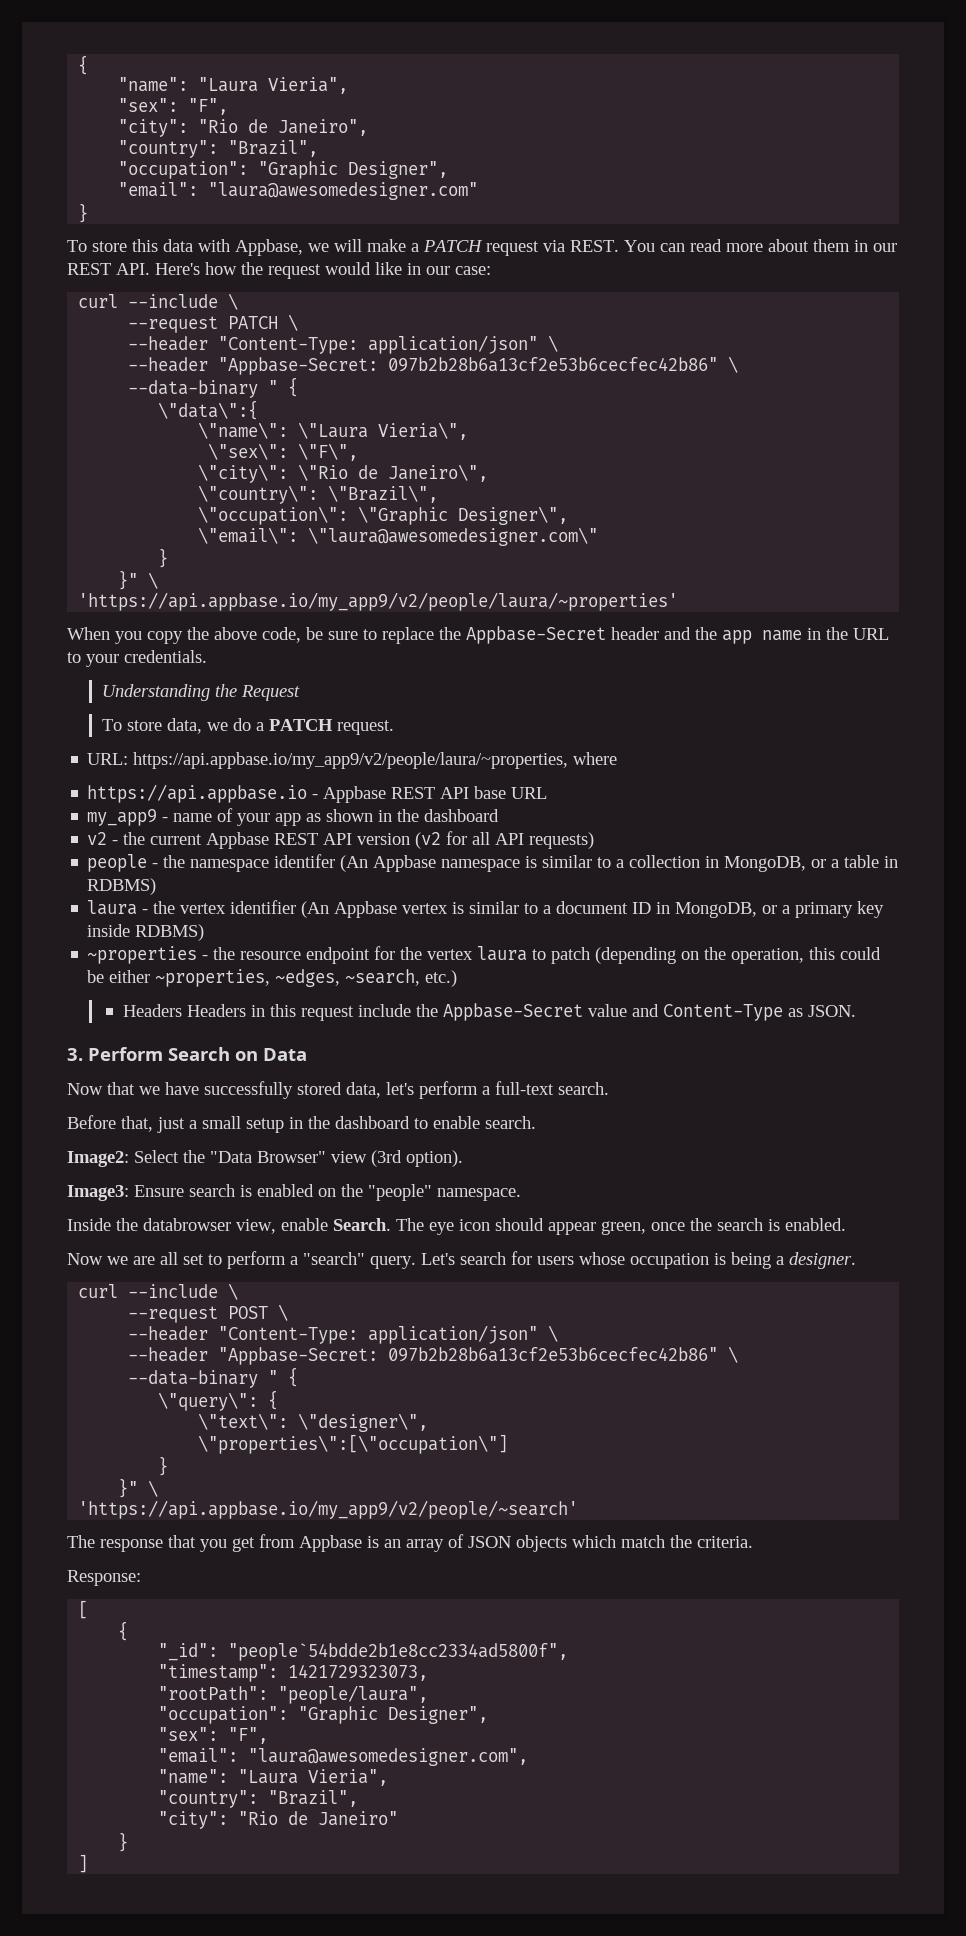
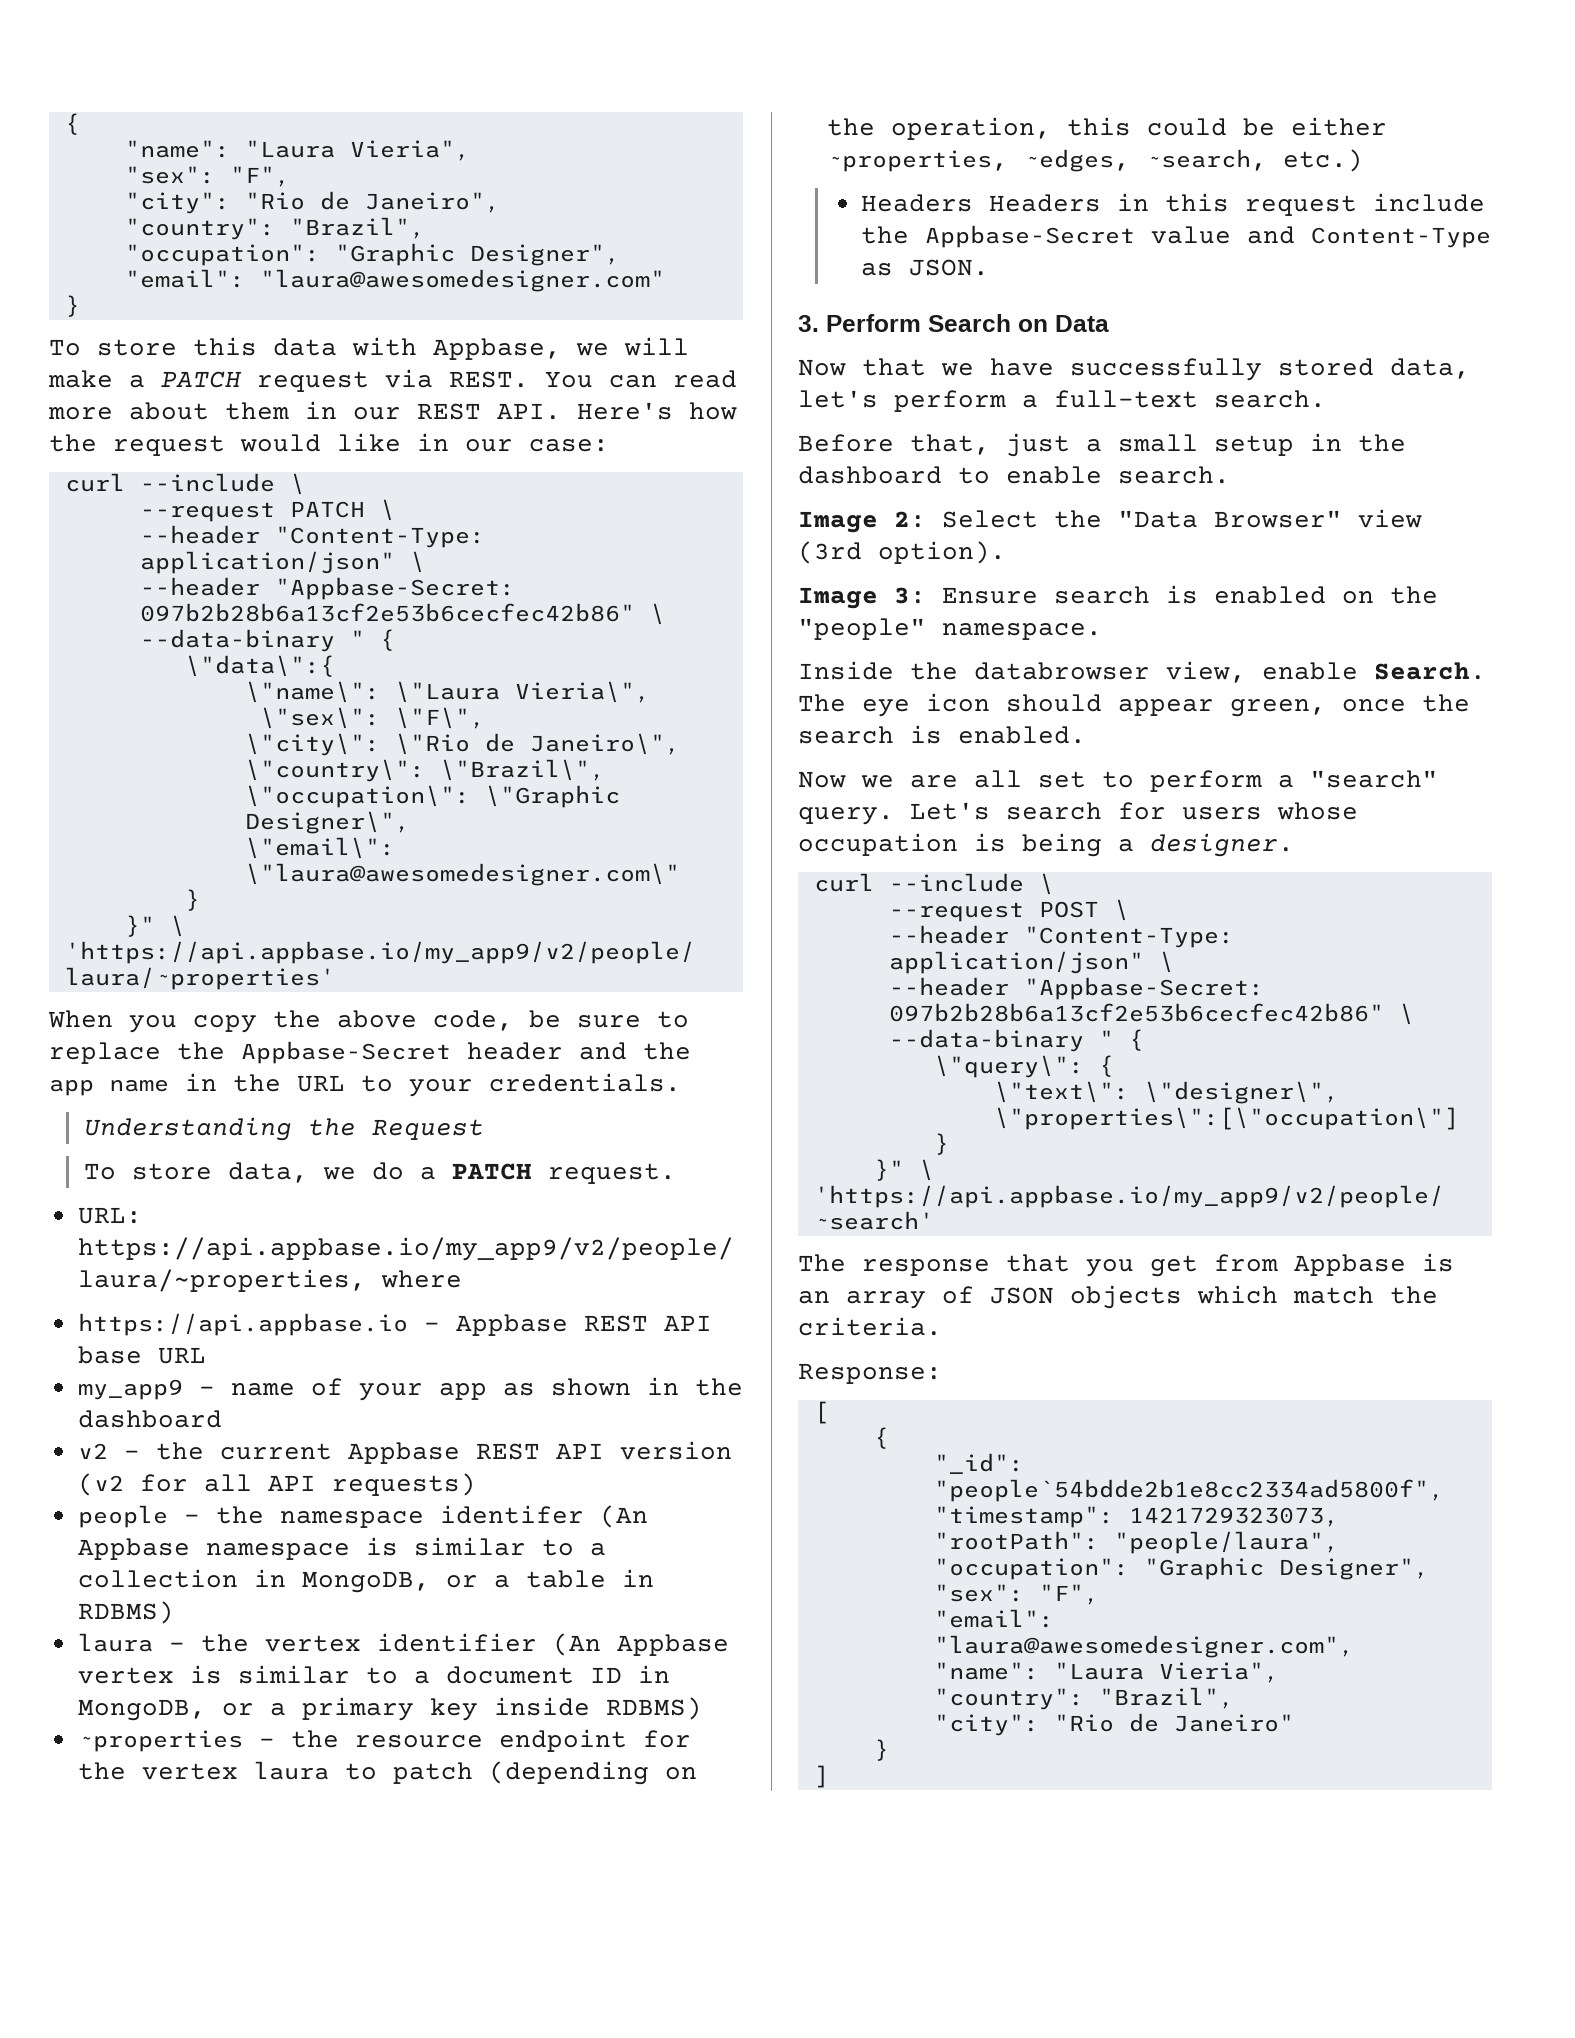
[67,1151,129,1167] Image2: -> [798,511,926,533] Image 2:
[67,1185,129,1201] Image3: -> [798,587,926,609] Image 3:

